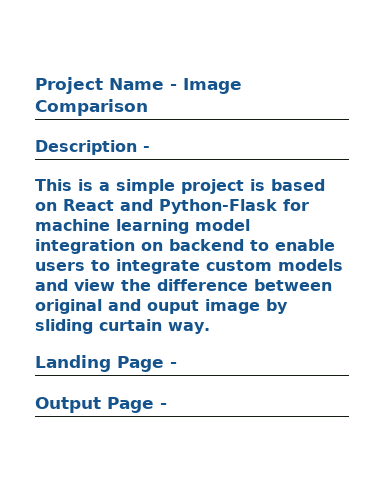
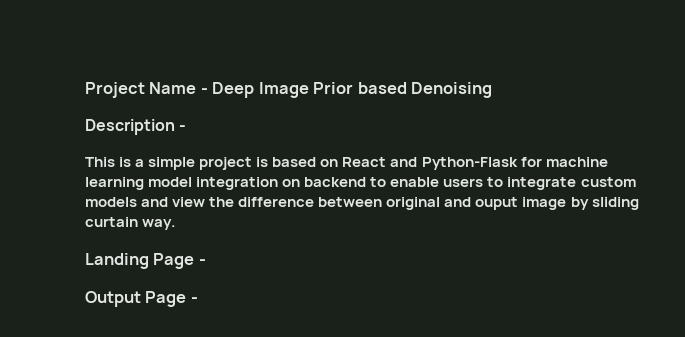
[183,78,242,94] [35,99,148,116] Image Comparison -> [212,82,493,98] Deep Image Prior based Denoising

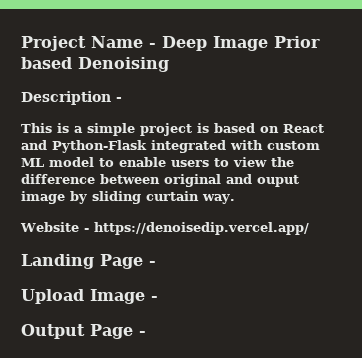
[520,157,608,167] [85,177,636,190] [85,197,169,207] for machine learning model integration on backend to enable users to integrate custom models and -> [151,140,320,153] [21,157,229,167] integrated with custom ML model to enable users to
(177, 224) none -> [20,222,309,235] // Website - https://denoisedip.vercel.app/
(206, 262) none -> [21,289,158,304] // Upload Image -

